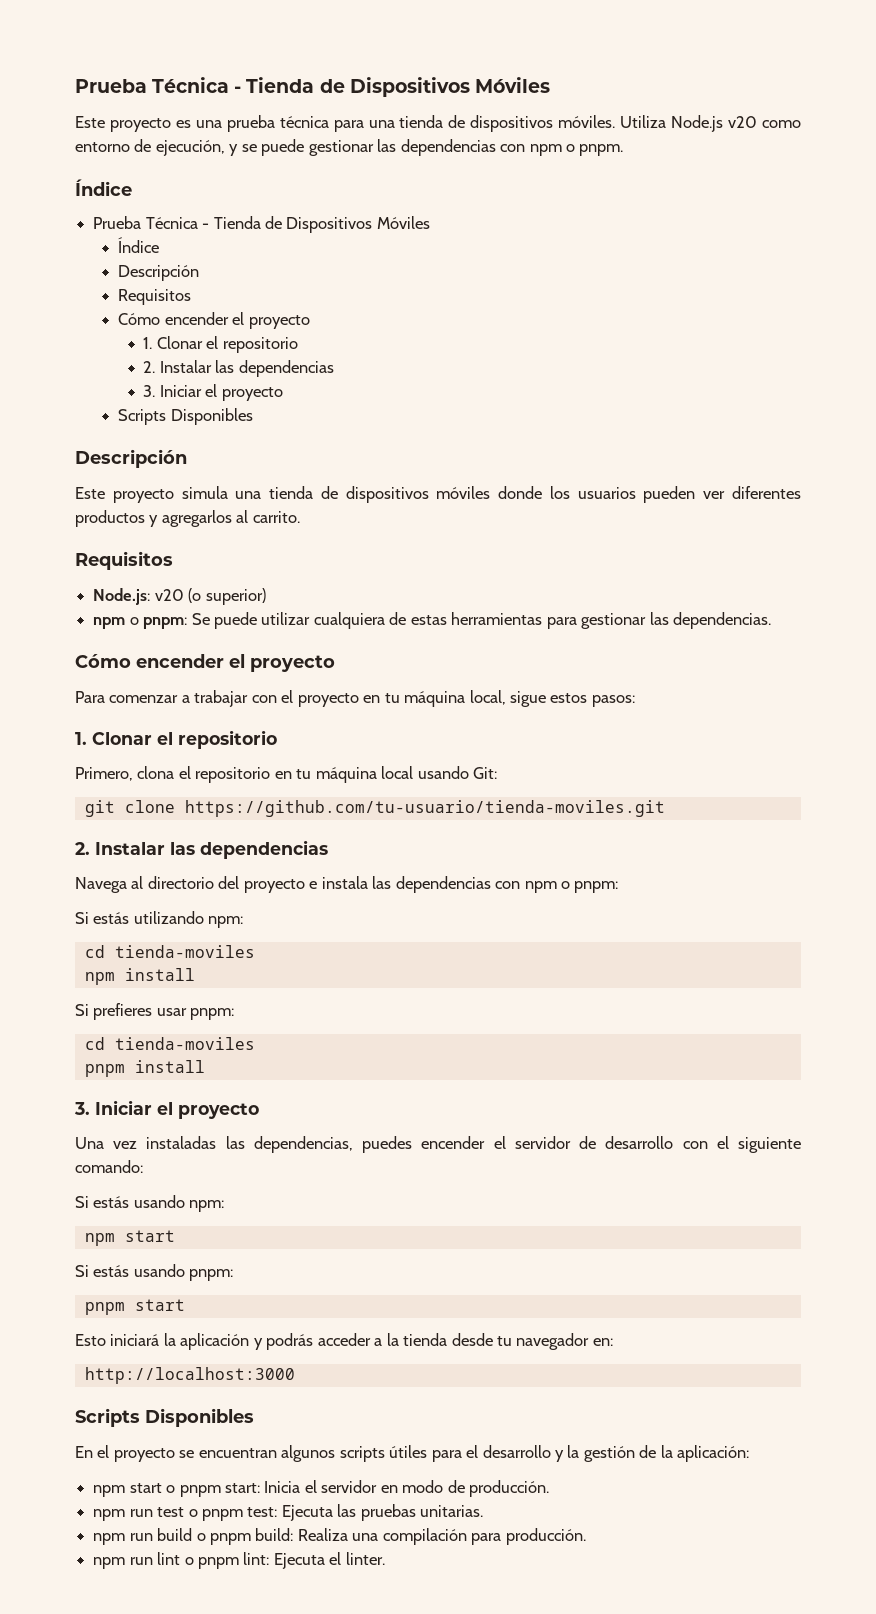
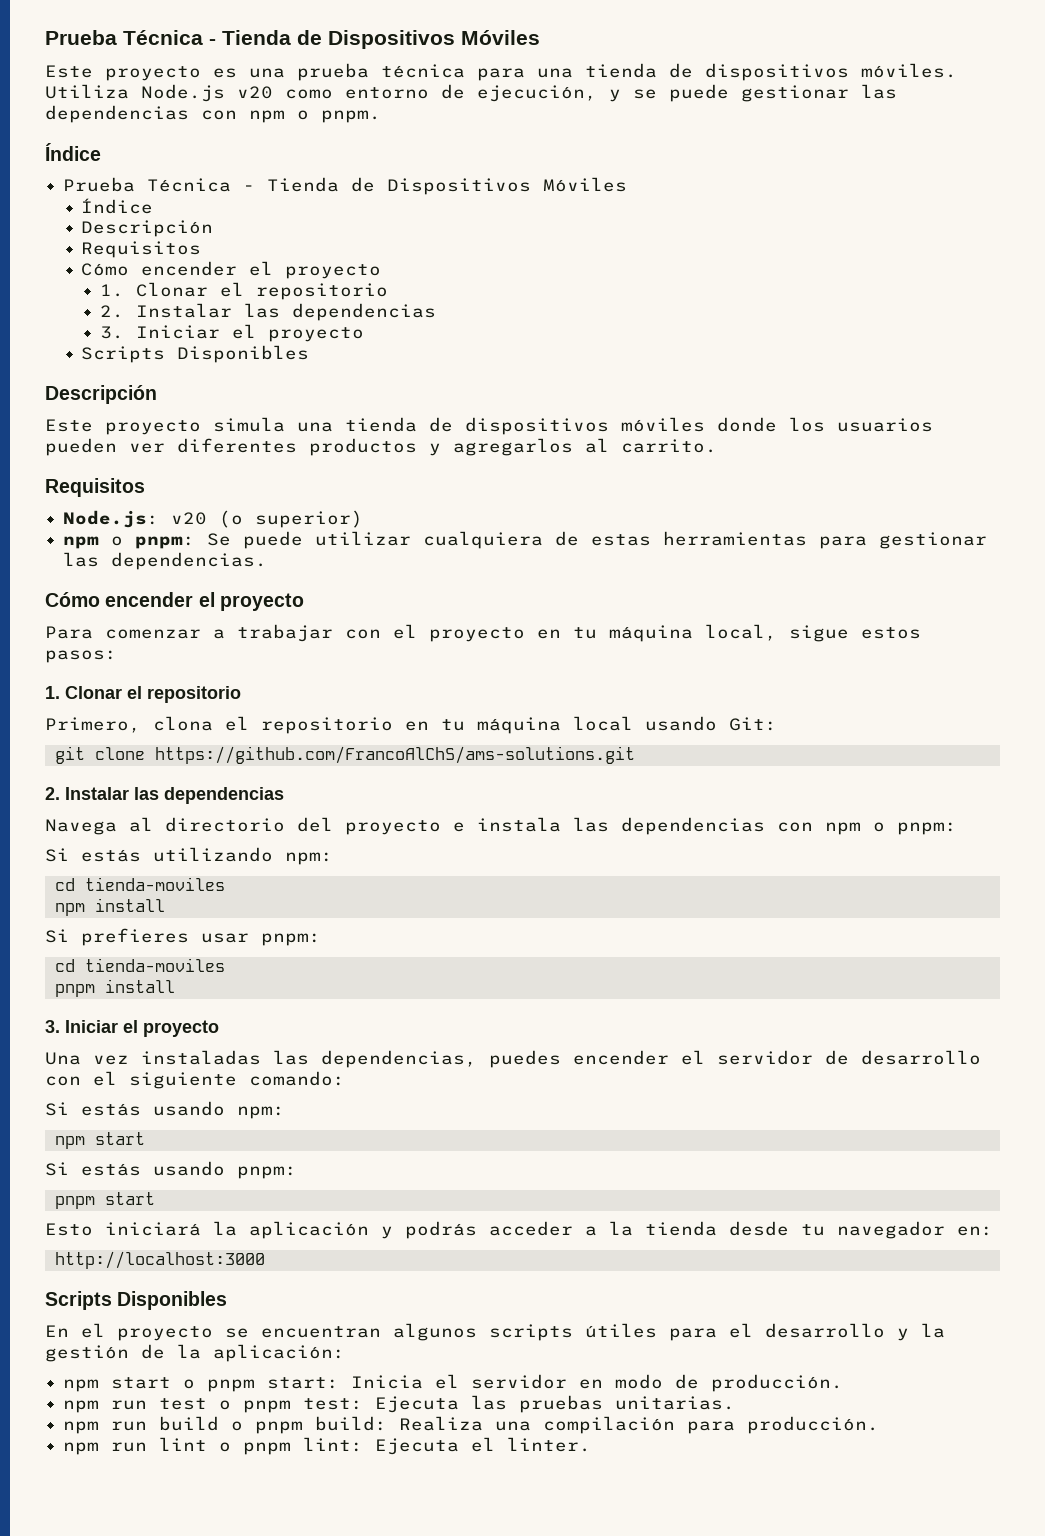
[184,800,665,817] https://github.com/tu-usuario/tienda-moviles.git -> [154,746,635,764] https://github.com/FrancoAlChS/ams-solutions.git

